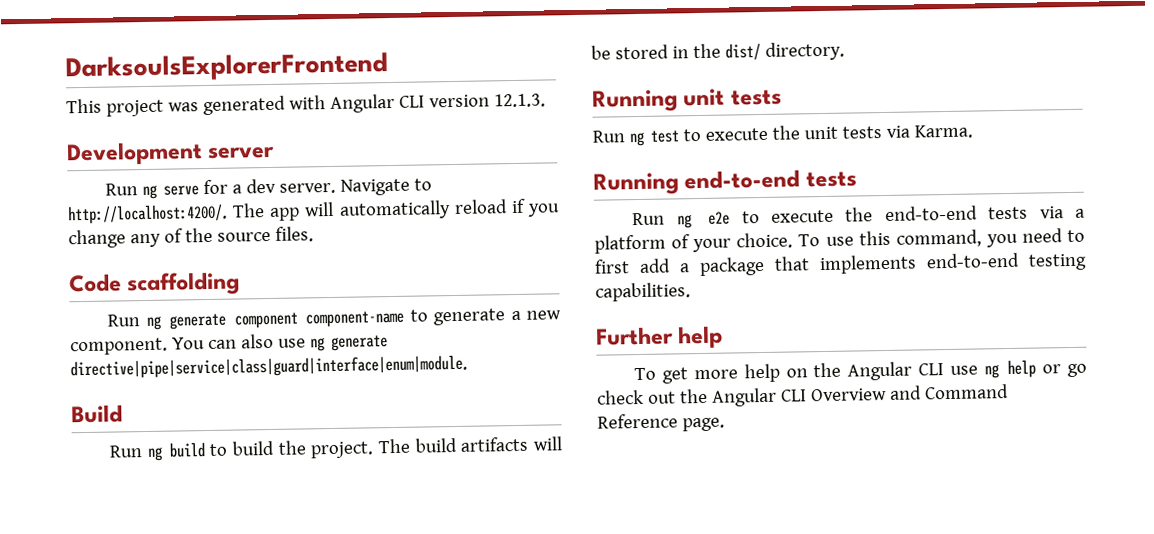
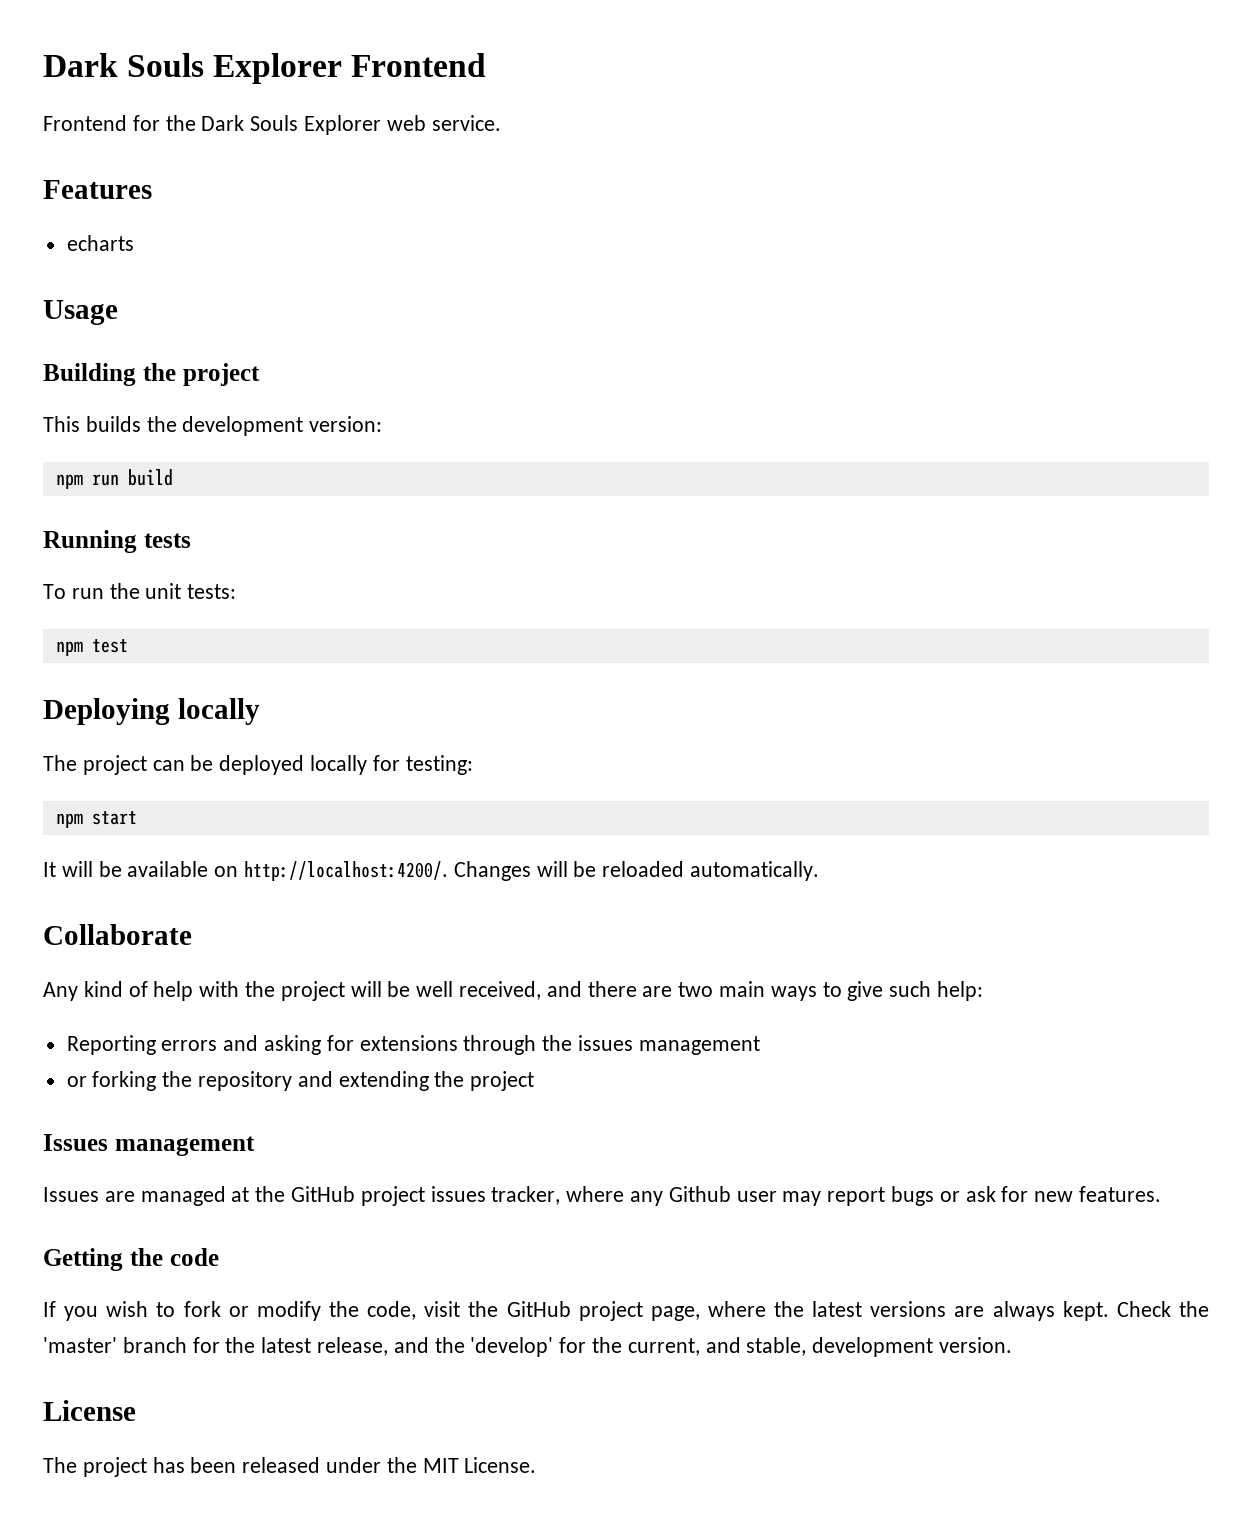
[65,52,388,83] [66,93,546,117] [66,141,276,166] [105,178,433,200] [67,198,561,225] [68,226,314,249] [69,271,241,297] [107,308,561,331] [70,333,388,356] [70,354,468,380] [71,404,123,424] [109,436,563,462] [591,41,845,61] [592,88,782,113] [592,124,973,147] [593,169,857,196] [632,205,1085,229] [594,228,1085,254] [594,252,1087,277] [595,282,691,302] [595,325,724,349] [634,359,1087,384] [597,384,1009,407] [597,413,725,432] DarksoulsExplorerFrontend // This project was generated with Angular CLI version 12.1.3. // Development server // Run ng serve for a dev server. Navigate to http://localhost:4200/. The app will automatically reload if you change any of the source files. // Code scaffolding // Run ng generate component component-name to generate a new component. You can also use ng generate directive|pipe|service|class|guard|interface|enum|module. // Build // Run ng build to build the project. The build artifacts will be stored in the dist/ directory. // Running unit tests // Run ng test to execute the unit tests via Karma. // Running end-to-end tests // Run ng e2e to execute the end-to-end tests via a platform of your choice. To use this command, you need to first add a package that implements end-to-end testing capabilities. // Further help // To get more help on the Angular CLI use ng help or go check out the Angular CLI Overview and Command Reference page. -> [43,53,487,84] [43,115,501,135] [43,180,152,199] [66,235,134,251] [43,300,118,325] [43,363,260,386] [43,416,383,436] [55,469,173,489] [43,530,191,553] [43,583,237,599] [55,639,128,656] [43,698,260,725] [43,755,473,775] [55,811,137,828] [43,861,820,881] [43,924,192,945] [43,981,984,1001] [66,1035,760,1055] [66,1071,535,1091] [43,1134,255,1156] [43,1186,1162,1206] [43,1248,219,1271] [43,1301,1209,1321] [43,1337,1013,1357] [43,1400,136,1421] [43,1457,537,1477] Dark Souls Explorer Frontend // Frontend for the Dark Souls Explorer web service. // Features // echarts // Usage // Building the project // This builds the development version: // npm run build // Running tests // To run the unit tests: // npm test // Deploying locally // The project can be deployed locally for testing: // npm start // It will be available on http://localhost:4200/. Changes will be reloaded automatically. // Collaborate // Any kind of help with the project will be well received, and there are two main ways to give such help: // Reporting errors and asking for extensions through the issues management // or forking the repository and extending the project // Issues management // Issues are managed at the GitHub project issues tracker, where any Github user may report bugs or ask for new features. // Getting the code // If you wish to fork or modify the code, visit the GitHub project page, where the latest versions are always kept. Check the 'master' branch for the latest release, and the 'develop' for the current, and stable, development version. // License // The project has been released under the MIT License.

